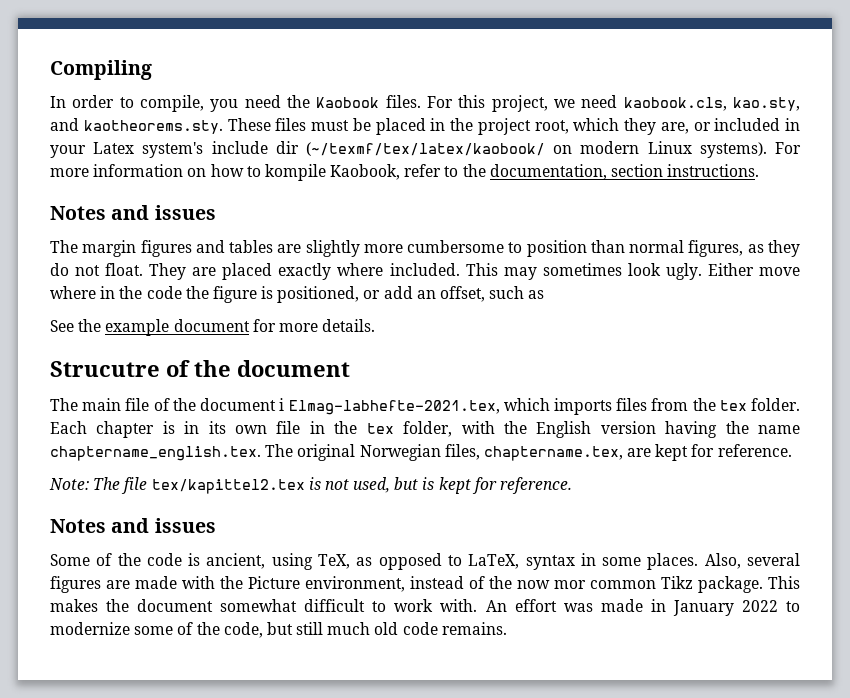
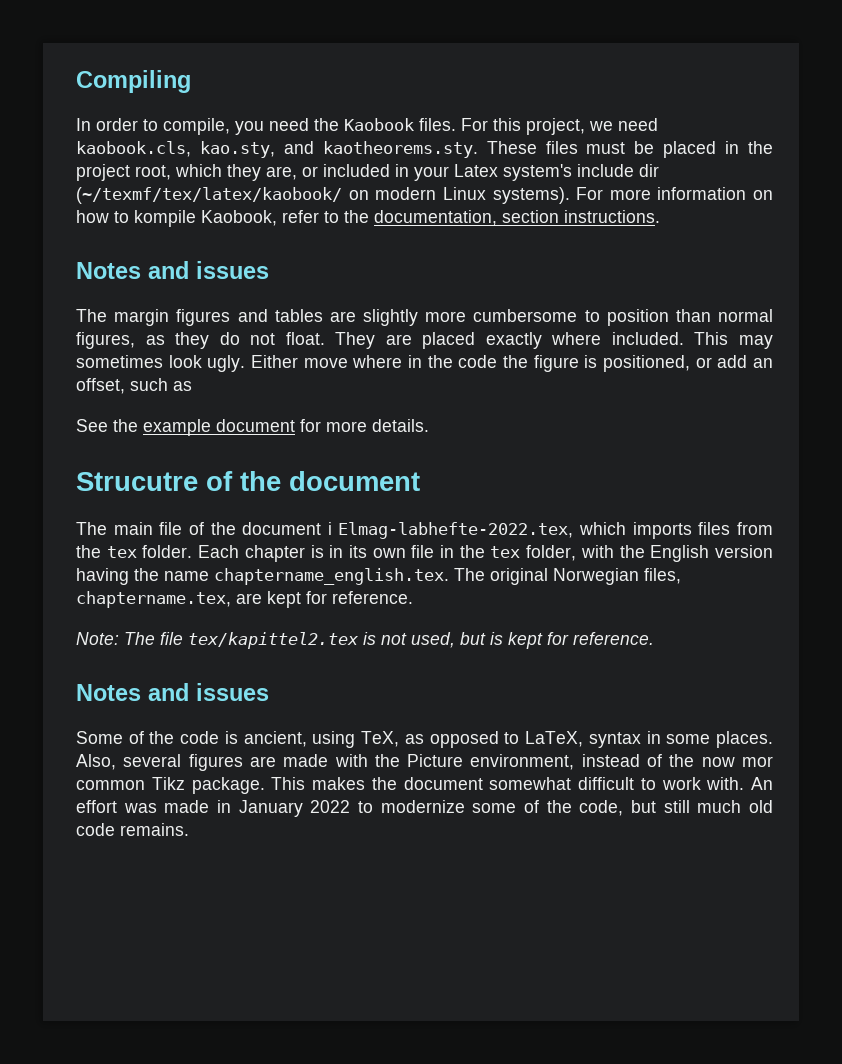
[288,400,500,415] Elmag-labhefte-2021.tex, -> [338,522,574,539] Elmag-labhefte-2022.tex,

